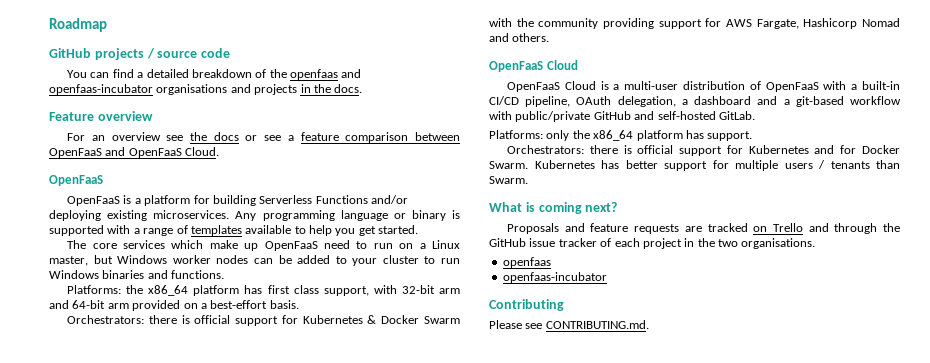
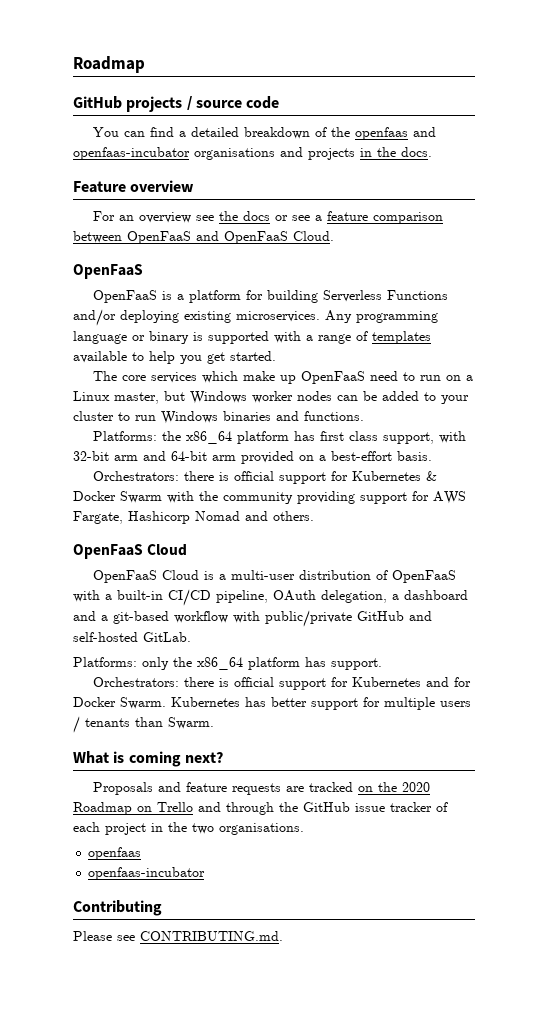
(768, 229) none -> [378,782,431,792] [73,802,152,815] the 2020 Roadmap on

